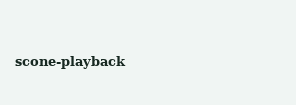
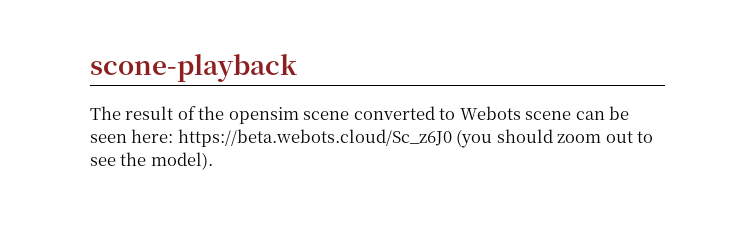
(126, 62) none -> [90,106,630,124] [90,129,654,148] [90,152,213,170] // The result of the opensim scene converted to Webots scene can be seen here: https://beta.webots.cloud/Sc_z6J0 (you should zoom out to see the model).

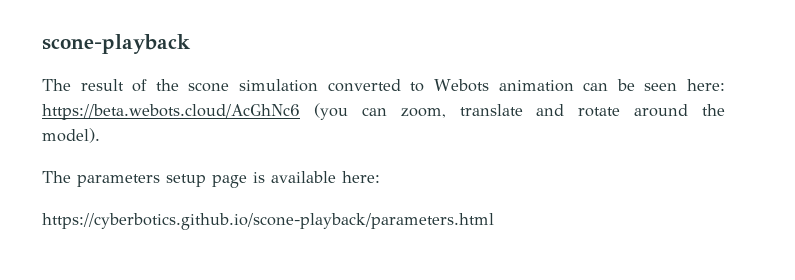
[228,107,350,124] opensim scene -> [188,79,319,92] scone simulation
[525,111,572,120] scene -> [498,80,574,92] animation
[177,129,654,148] [90,152,213,170] https://beta.webots.cloud/Sc_z6J0 (you should zoom out to see the model). -> [42,103,725,120] [42,128,100,143] [42,171,380,188] [42,213,494,230] https://beta.webots.cloud/AcGhNc6 (you can zoom, translate and rotate around the model). // The parameters setup page is available here: // https://cyberbotics.github.io/scone-playback/parameters.html

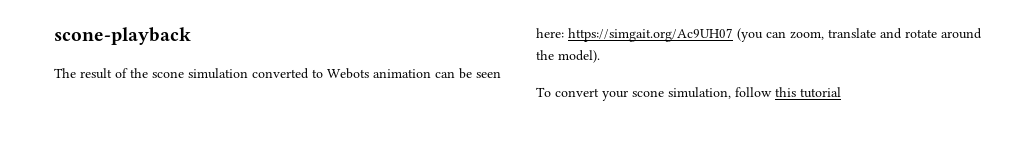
[42,104,300,120] https://beta.webots.cloud/AcGhNc6 -> [568,28,733,42] https://simgait.org/Ac9UH07
[42,171,380,188] [42,213,494,230] The parameters setup page is available here: // https://cyberbotics.github.io/scone-playback/parameters.html -> [536,87,841,101] To convert your scone simulation, follow this tutorial

